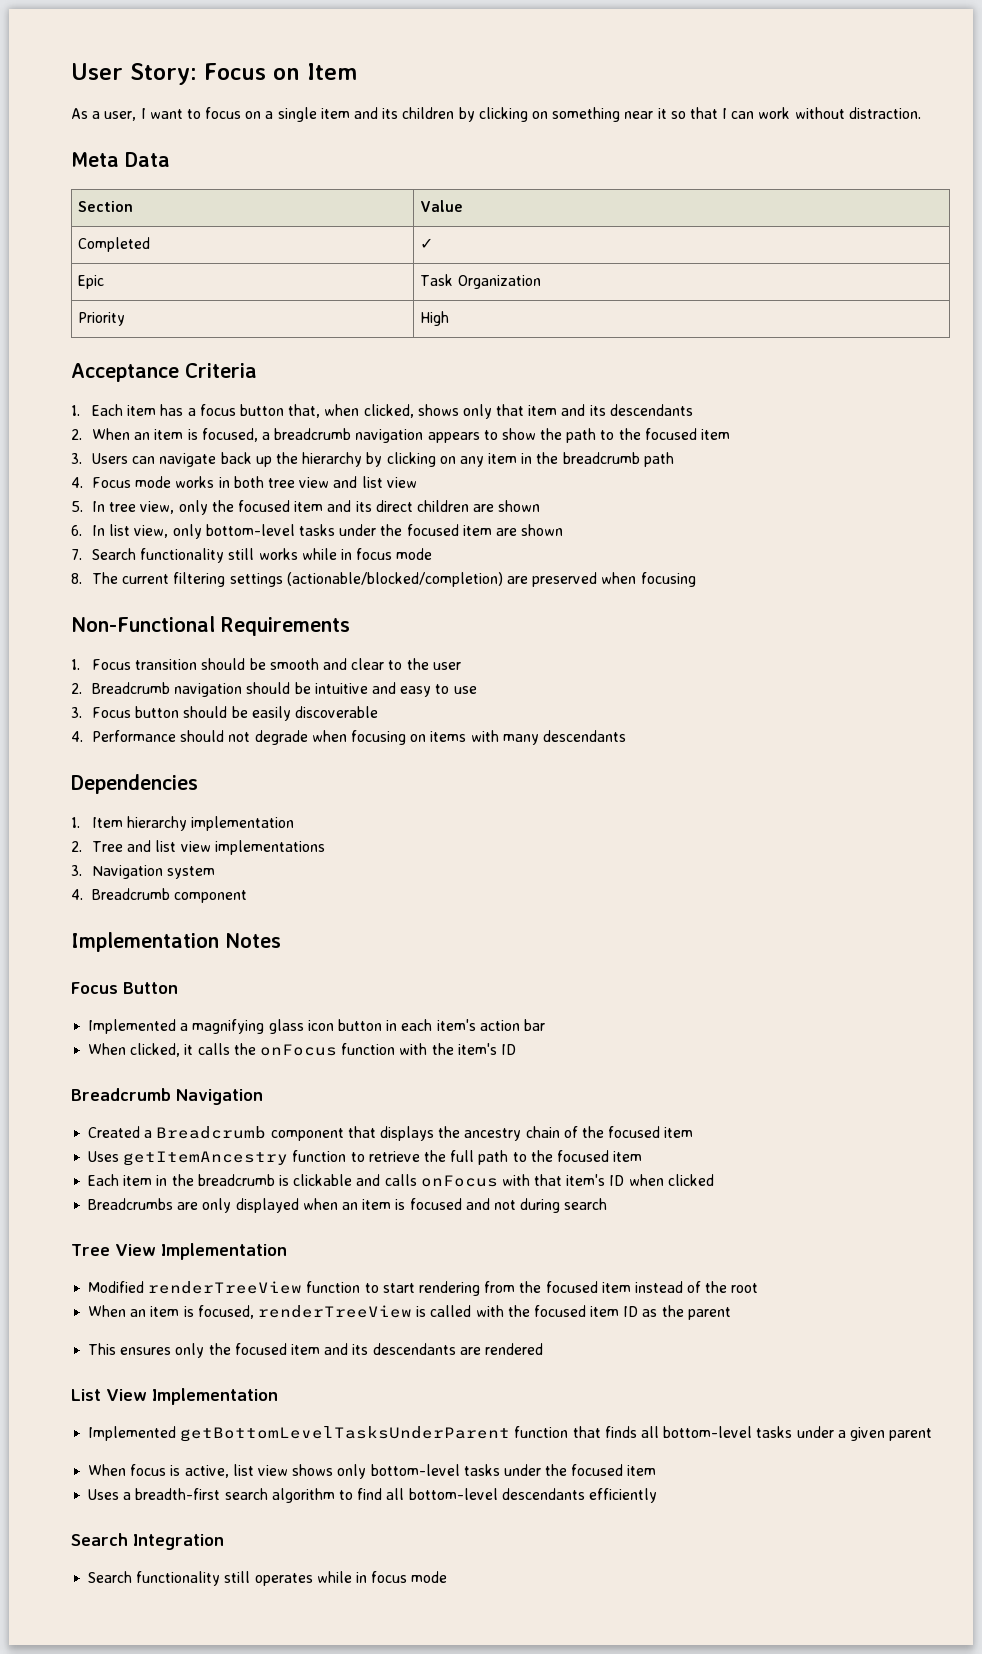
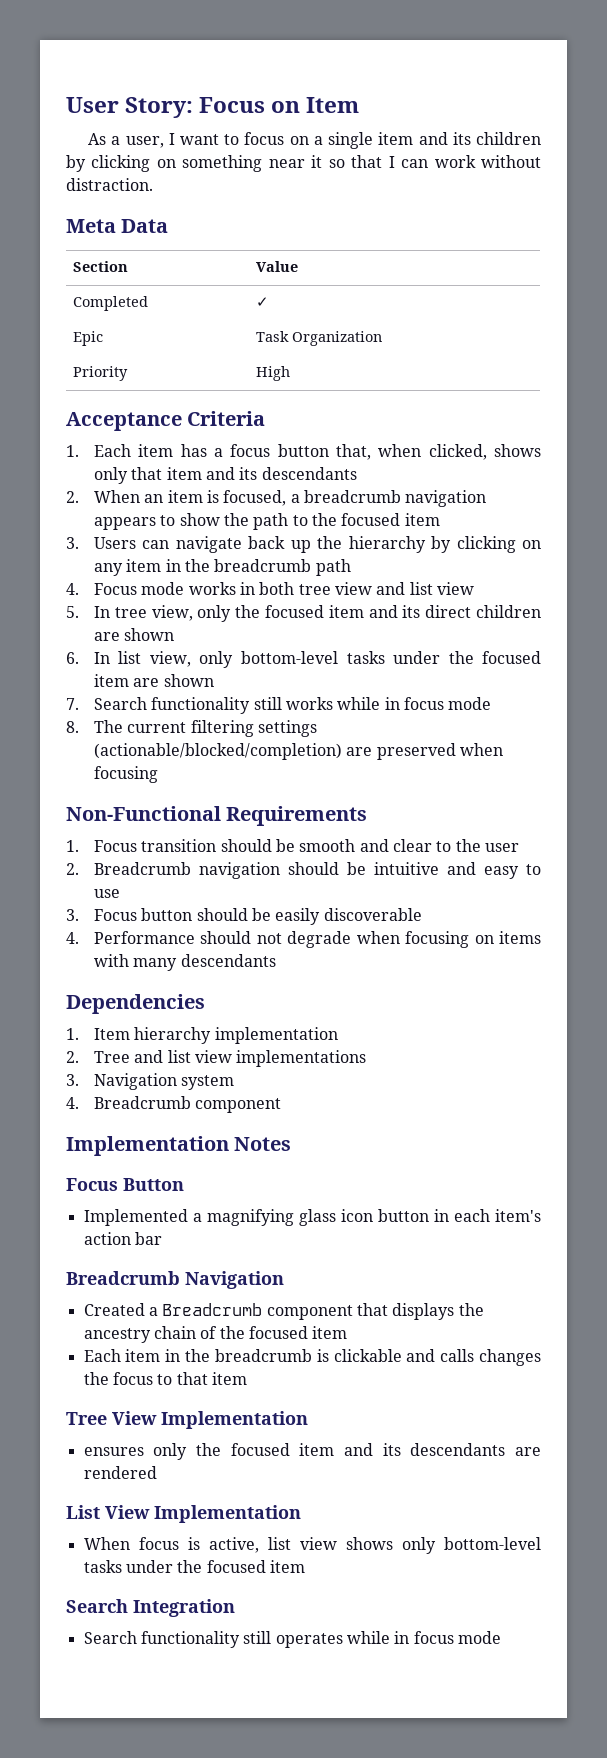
[88,1043,516,1057] // When clicked, it calls the onFocus function with the item's ID -> (162, 1238) none
[88,1150,643,1166] // Uses getItemAncestry function to retrieve the full path to the focused item -> (348, 1332) none
[420,1174,714,1187] [88,1198,608,1213] [71,1243,287,1260] [88,1281,759,1296] [88,1305,731,1320] [88,1343,117,1355] onFocus with that item's ID when clicked // Breadcrumbs are only displayed when an item is focused and not during search // Tree View Implementation // Modified renderTreeView function to start rendering from the focused item instead of the root // When an item is focused, renderTreeView is called with the focused item ID as the parent // This -> [478,1349,541,1366] [83,1372,247,1385] [66,1411,308,1429] changes the focus to that item // Tree View Implementation //
[88,1426,933,1442] // Implemented getBottomLevelTasksUnderParent function that finds all bottom-level tasks under a given parent -> (301, 1514) none
[88,1488,657,1503] // Uses a breadth-first search algorithm to find all bottom-level descendants efficiently -> (305, 1566) none

